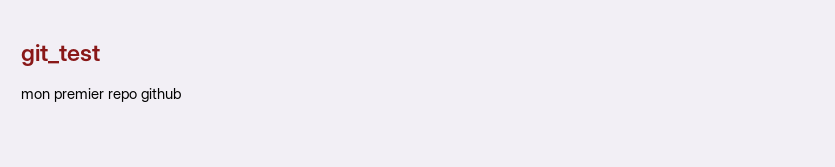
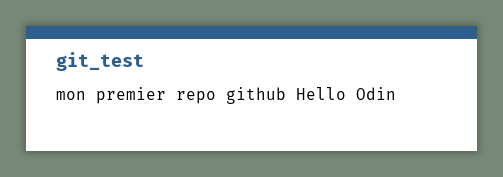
(182, 95) none -> [296,87,396,100] Hello Odin

